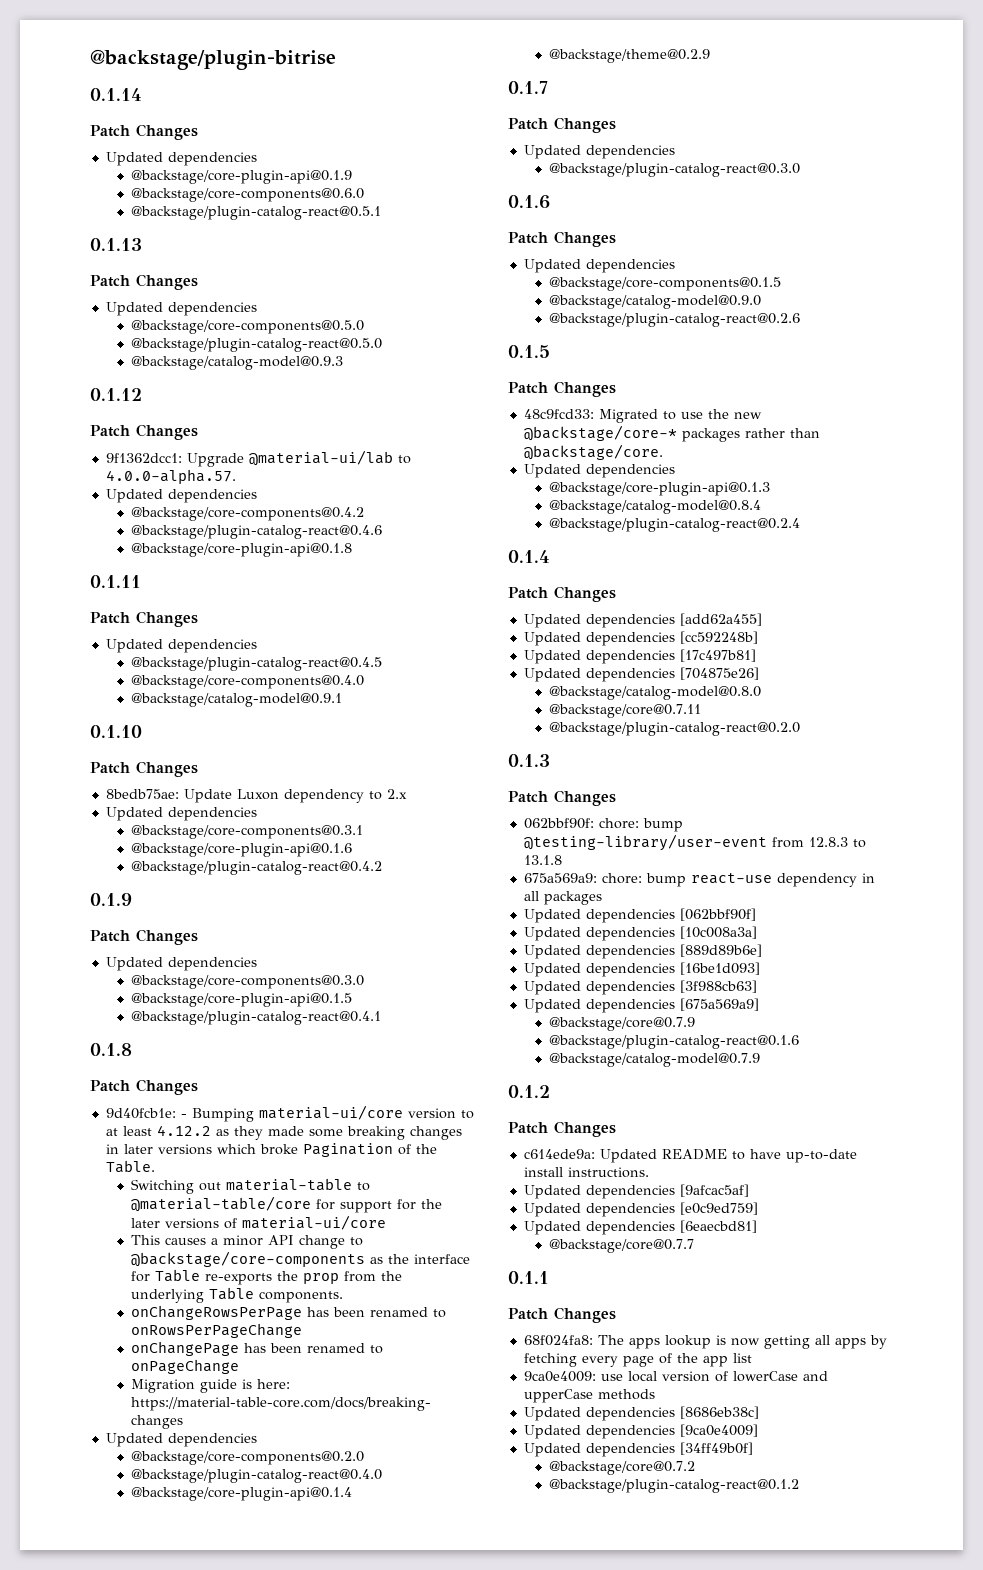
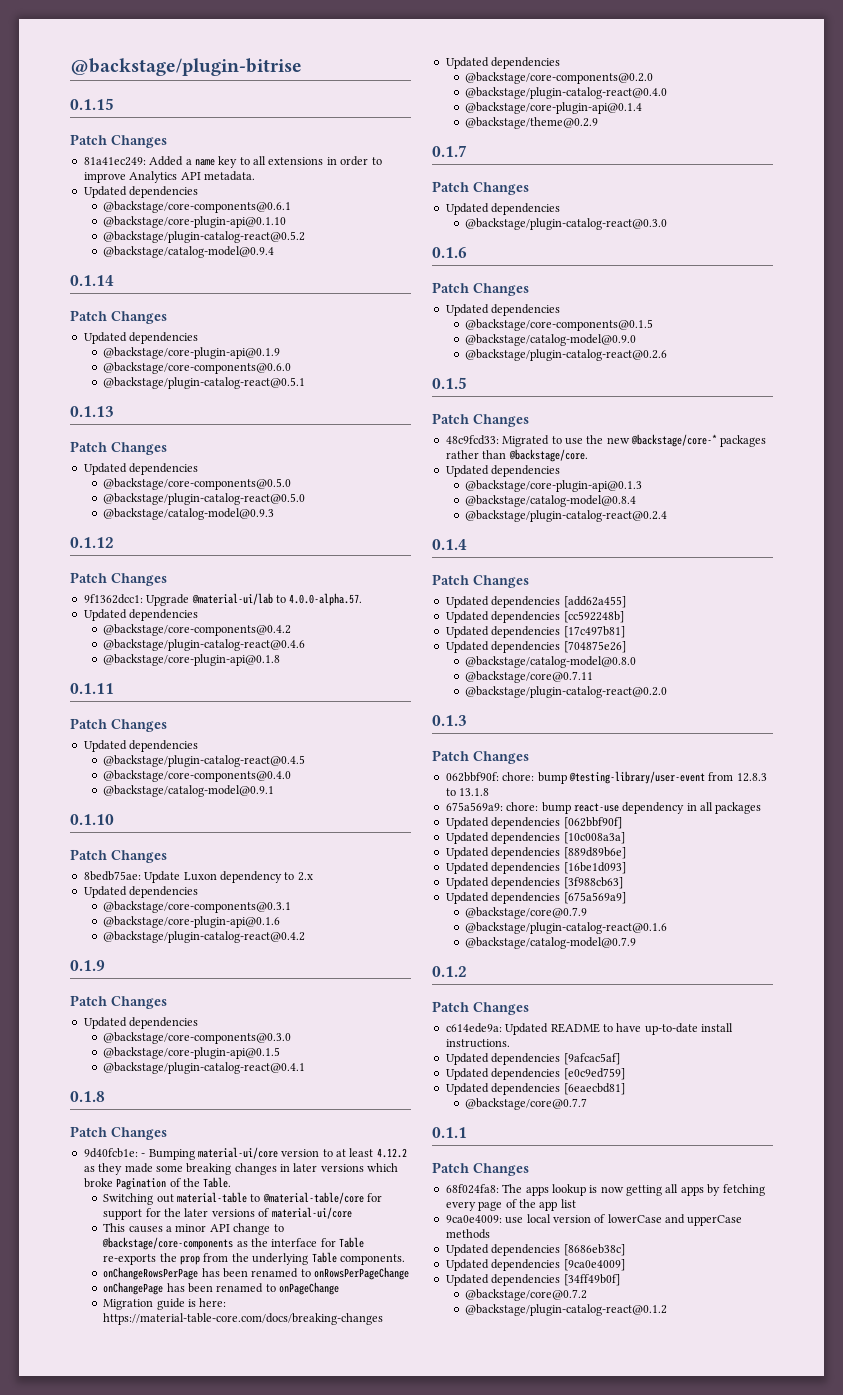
(336, 59) none -> [70,98,114,110] [70,134,167,148] [83,156,382,168] [83,171,255,183] [83,186,199,198] [103,201,292,213] [103,216,287,228] [103,231,306,243] [103,246,275,258] // 0.1.15 // Patch Changes // 81a41ec249: Added a name key to all extensions in order to improve Analytics API metadata. // Updated dependencies // @backstage/core-components@0.6.1 // @backstage/core-plugin-api@0.1.10 // @backstage/plugin-catalog-react@0.5.2 // @backstage/catalog-model@0.9.4

